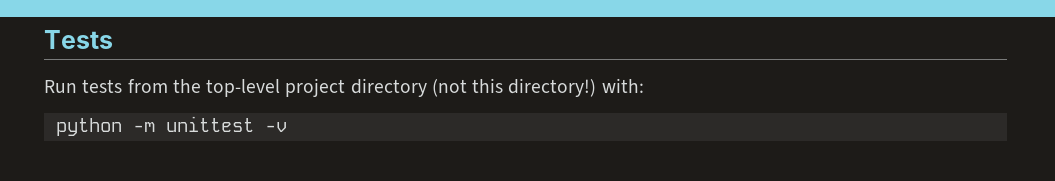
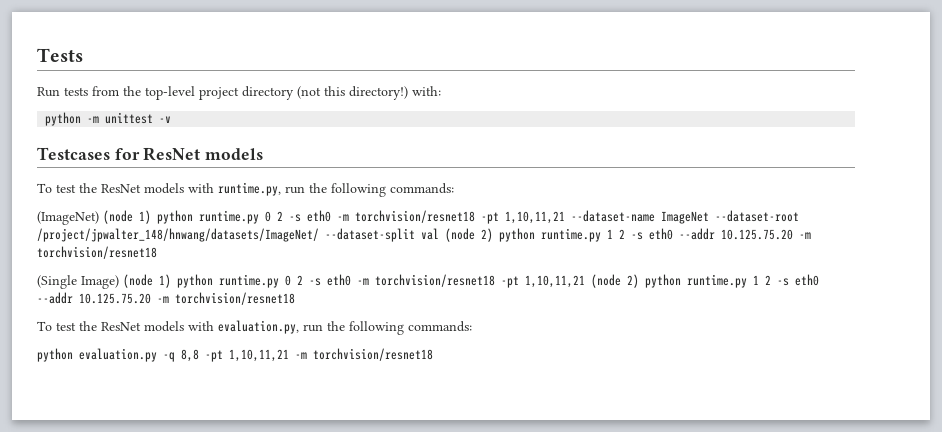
(287, 127) none -> [37,147,264,161] [37,182,454,197] [37,210,799,225] [37,228,811,242] [37,246,157,259] [37,274,819,289] [37,292,295,305] [37,320,472,335] [37,348,433,362] // Testcases for ResNet models // To test the ResNet models with runtime.py, run the following commands: // (ImageNet) (node 1) python runtime.py 0 2 -s eth0 -m torchvision/resnet18 -pt 1,10,11,21 --dataset-name ImageNet --dataset-root /project/jpwalter_148/hnwang/datasets/ImageNet/ --dataset-split val (node 2) python runtime.py 1 2 -s eth0 --addr 10.125.75.20 -m torchvision/resnet18 // (Single Image) (node 1) python runtime.py 0 2 -s eth0 -m torchvision/resnet18 -pt 1,10,11,21 (node 2) python runtime.py 1 2 -s eth0 --addr 10.125.75.20 -m torchvision/resnet18 // To test the ResNet models with evaluation.py, run the following commands: // python evaluation.py -q 8,8 -pt 1,10,11,21 -m torchvision/resnet18

